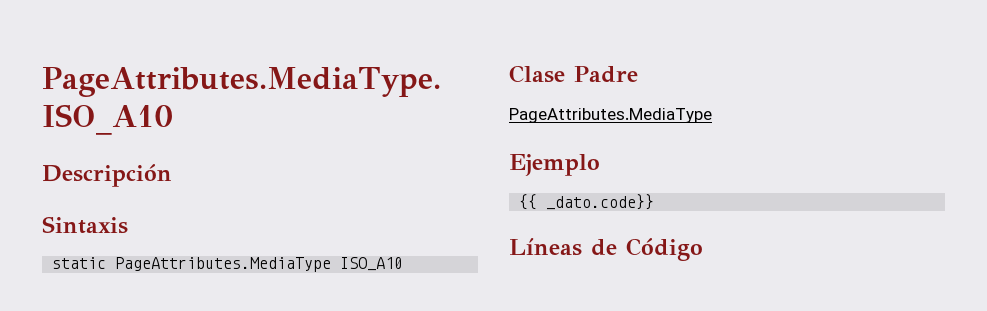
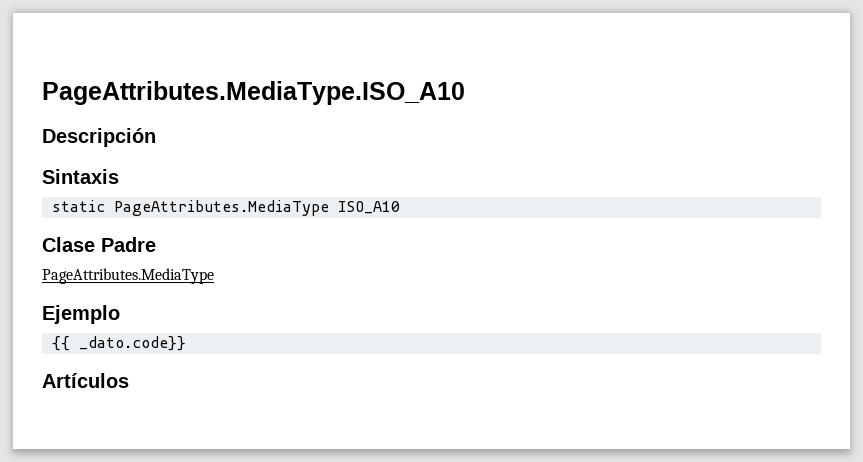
[509,238,703,261] Líneas de Código -> [42,373,129,388] Artículos

